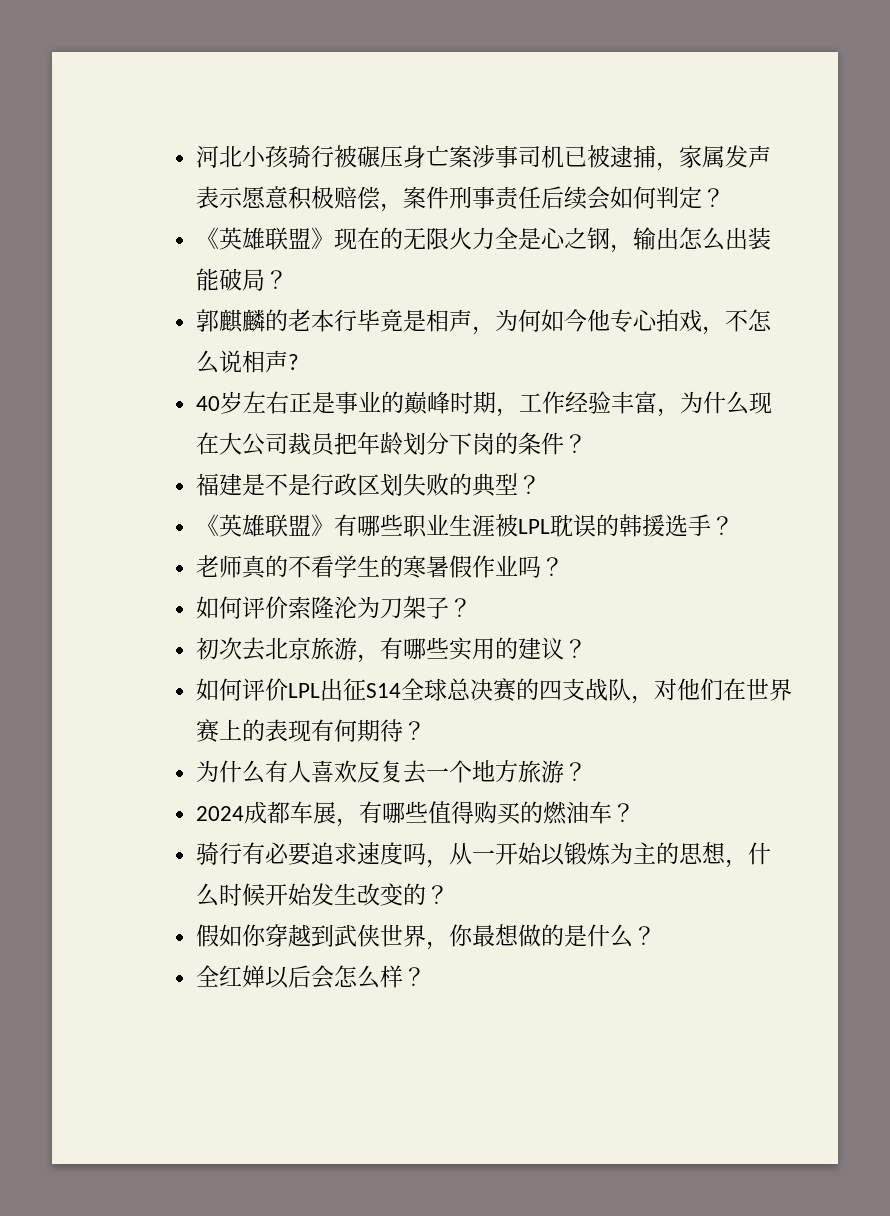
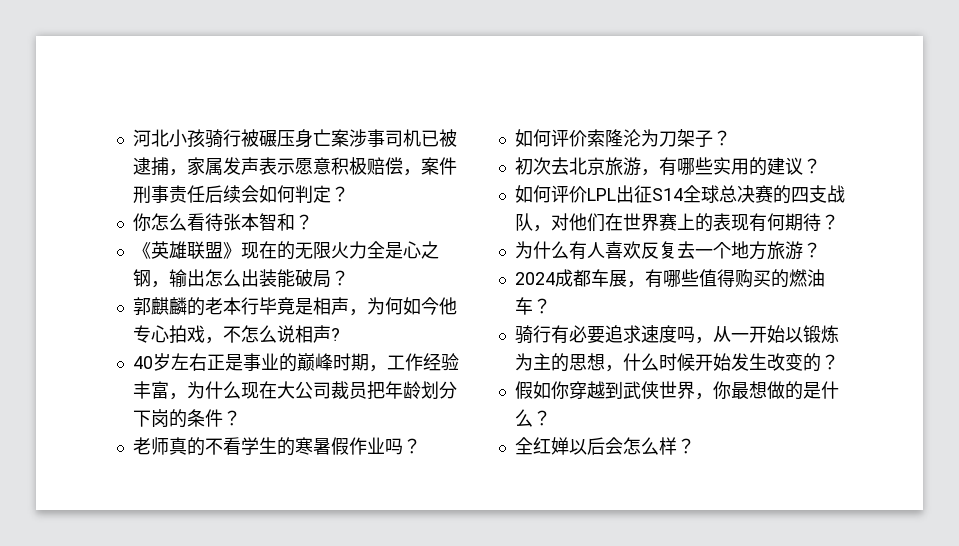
(726, 197) none -> [132,213,313,232] // 你怎么看待张本智和？
[196,473,542,497] [196,514,735,538] // 福建是不是行政区划失败的典型？ // 《英雄联盟》有哪些职业生涯被LPL耽误的韩援选手？ -> (241, 418) none

